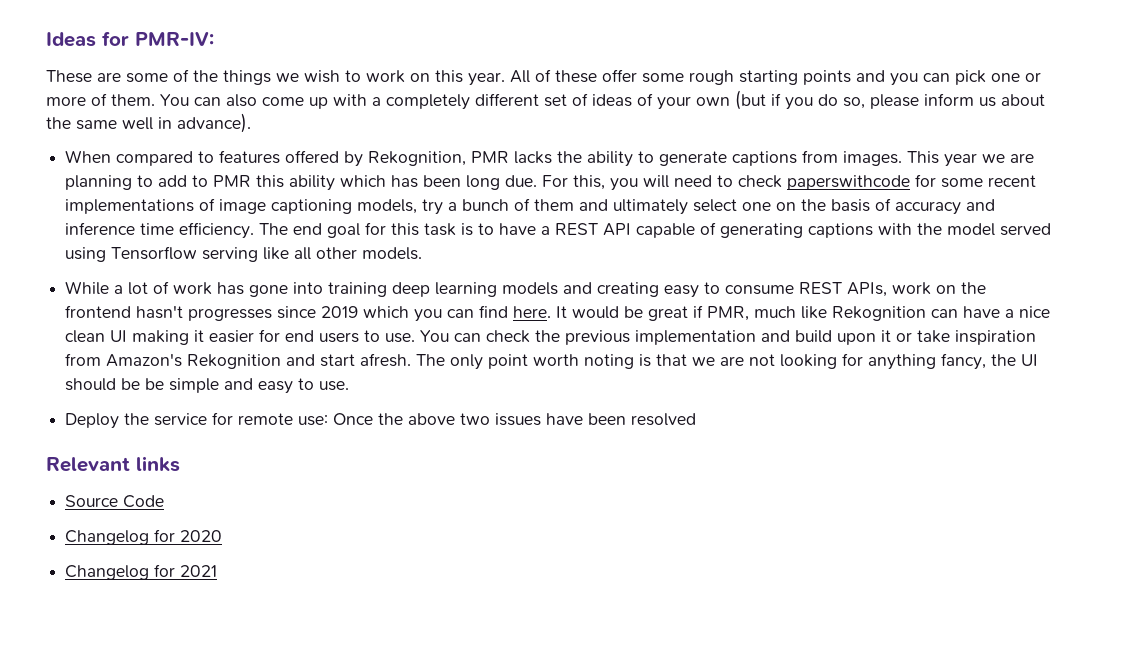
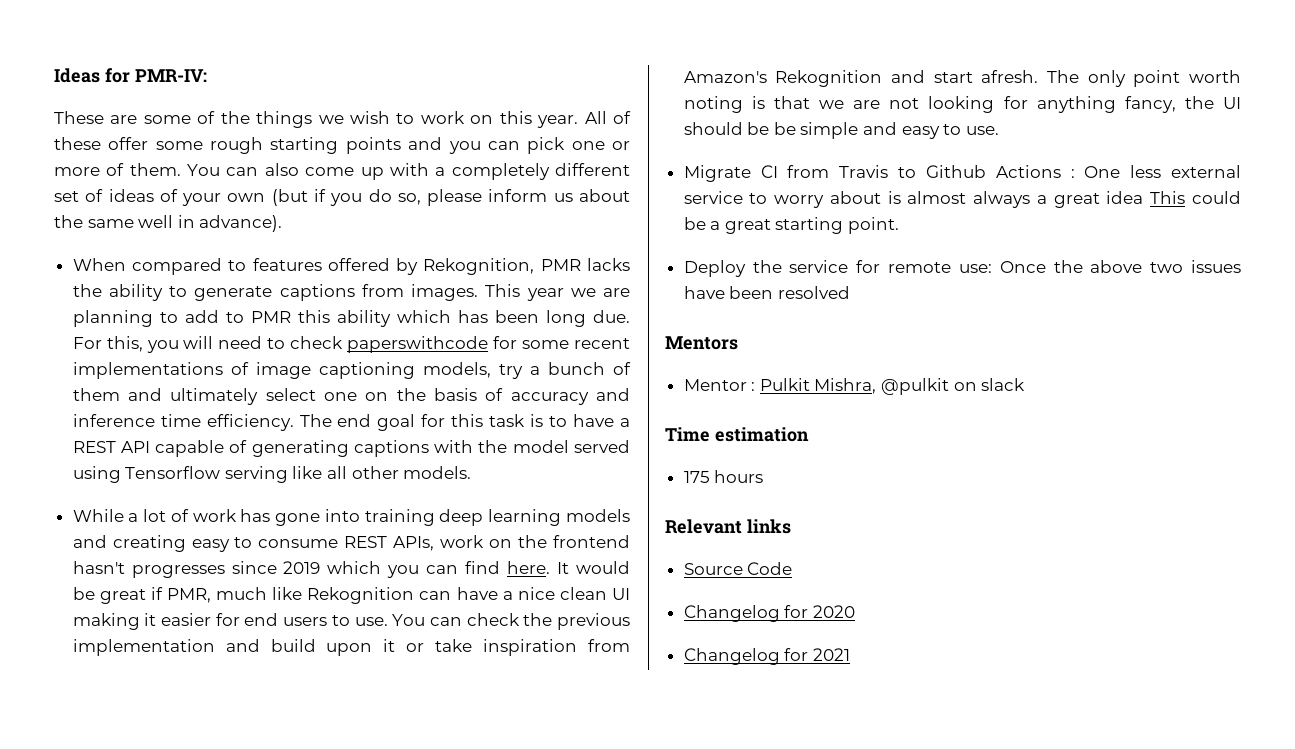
(350, 386) none -> [683,165,1241,182] [683,191,1241,208] [683,217,900,234] // Migrate CI from Travis to Github Actions : One less external service to worry about is almost always a great idea This could be a great starting point.
(697, 419) none -> [665,336,738,350] [683,378,1026,395] [665,427,809,442] [683,470,764,483] // Mentors // Mentor : Pulkit Mishra, @pulkit on slack // Time estimation // 175 hours

